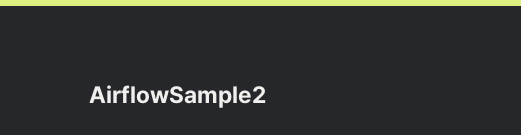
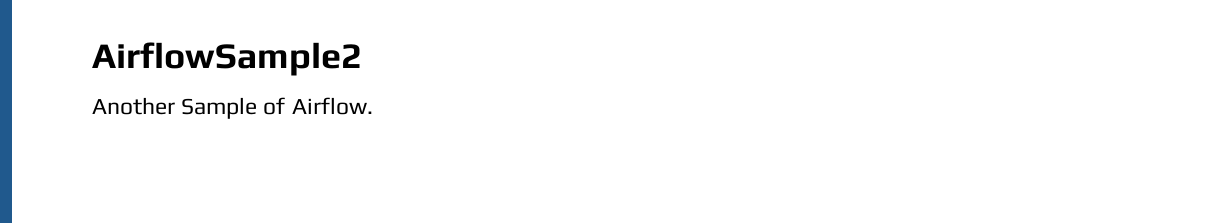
(266, 96) none -> [92,97,373,119] // Another Sample of Airflow.

